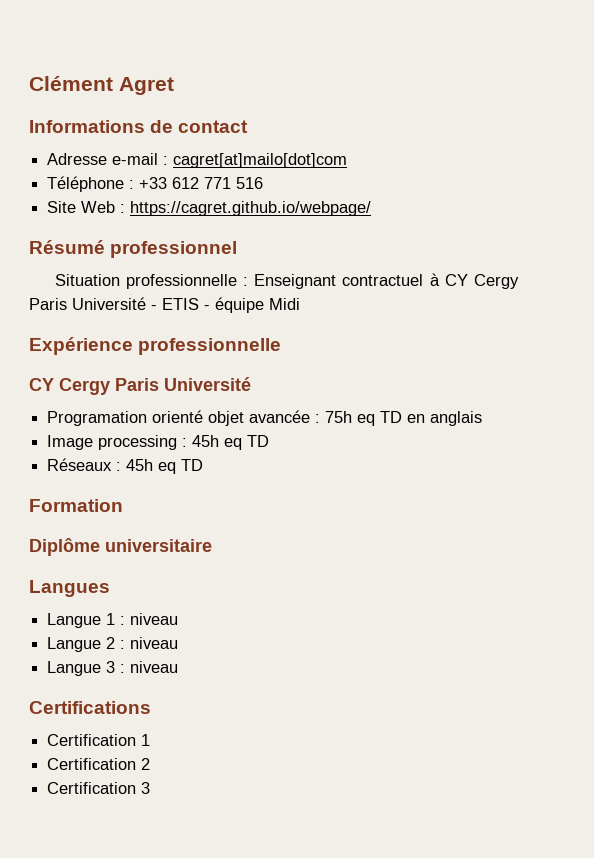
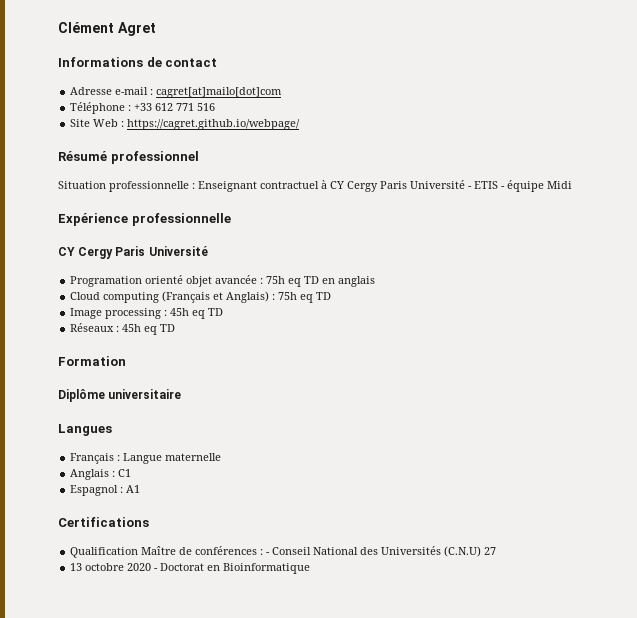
(483, 418) none -> [70,291,332,303] // Cloud computing (Français et Anglais) : 75h eq TD
[47,613,179,628] [47,637,179,652] [47,661,179,676] [29,701,151,714] [47,734,151,746] [47,758,151,770] [47,782,151,794] Langue 1 : niveau // Langue 2 : niveau // Langue 3 : niveau // Certifications // Certification 1 // Certification 2 // Certification 3 -> [70,453,222,464] [70,469,132,480] [70,485,141,496] [58,517,149,527] [70,546,497,558] [70,563,311,574] Français : Langue maternelle // Anglais : C1 // Espagnol : A1 // Certifications // Qualification Maître de conférences : - Conseil National des Universités (C.N.U) 27 // 13 octobre 2020 - Doctorat en Bioinformatique

